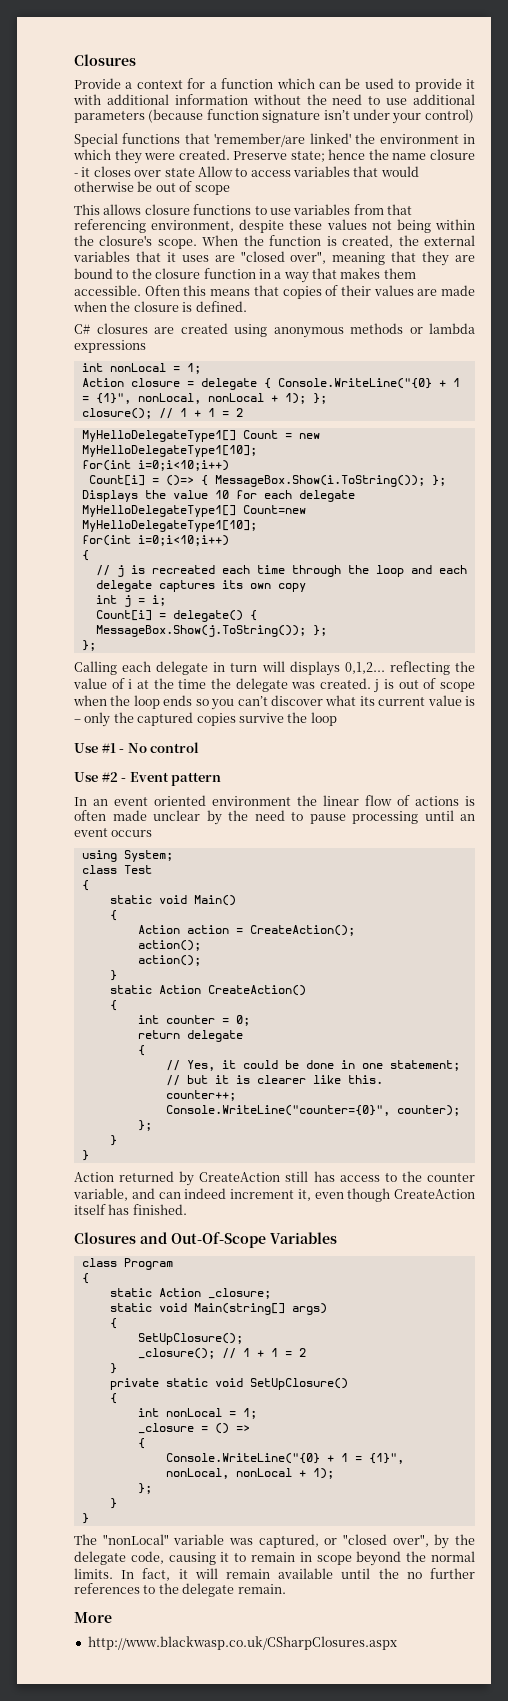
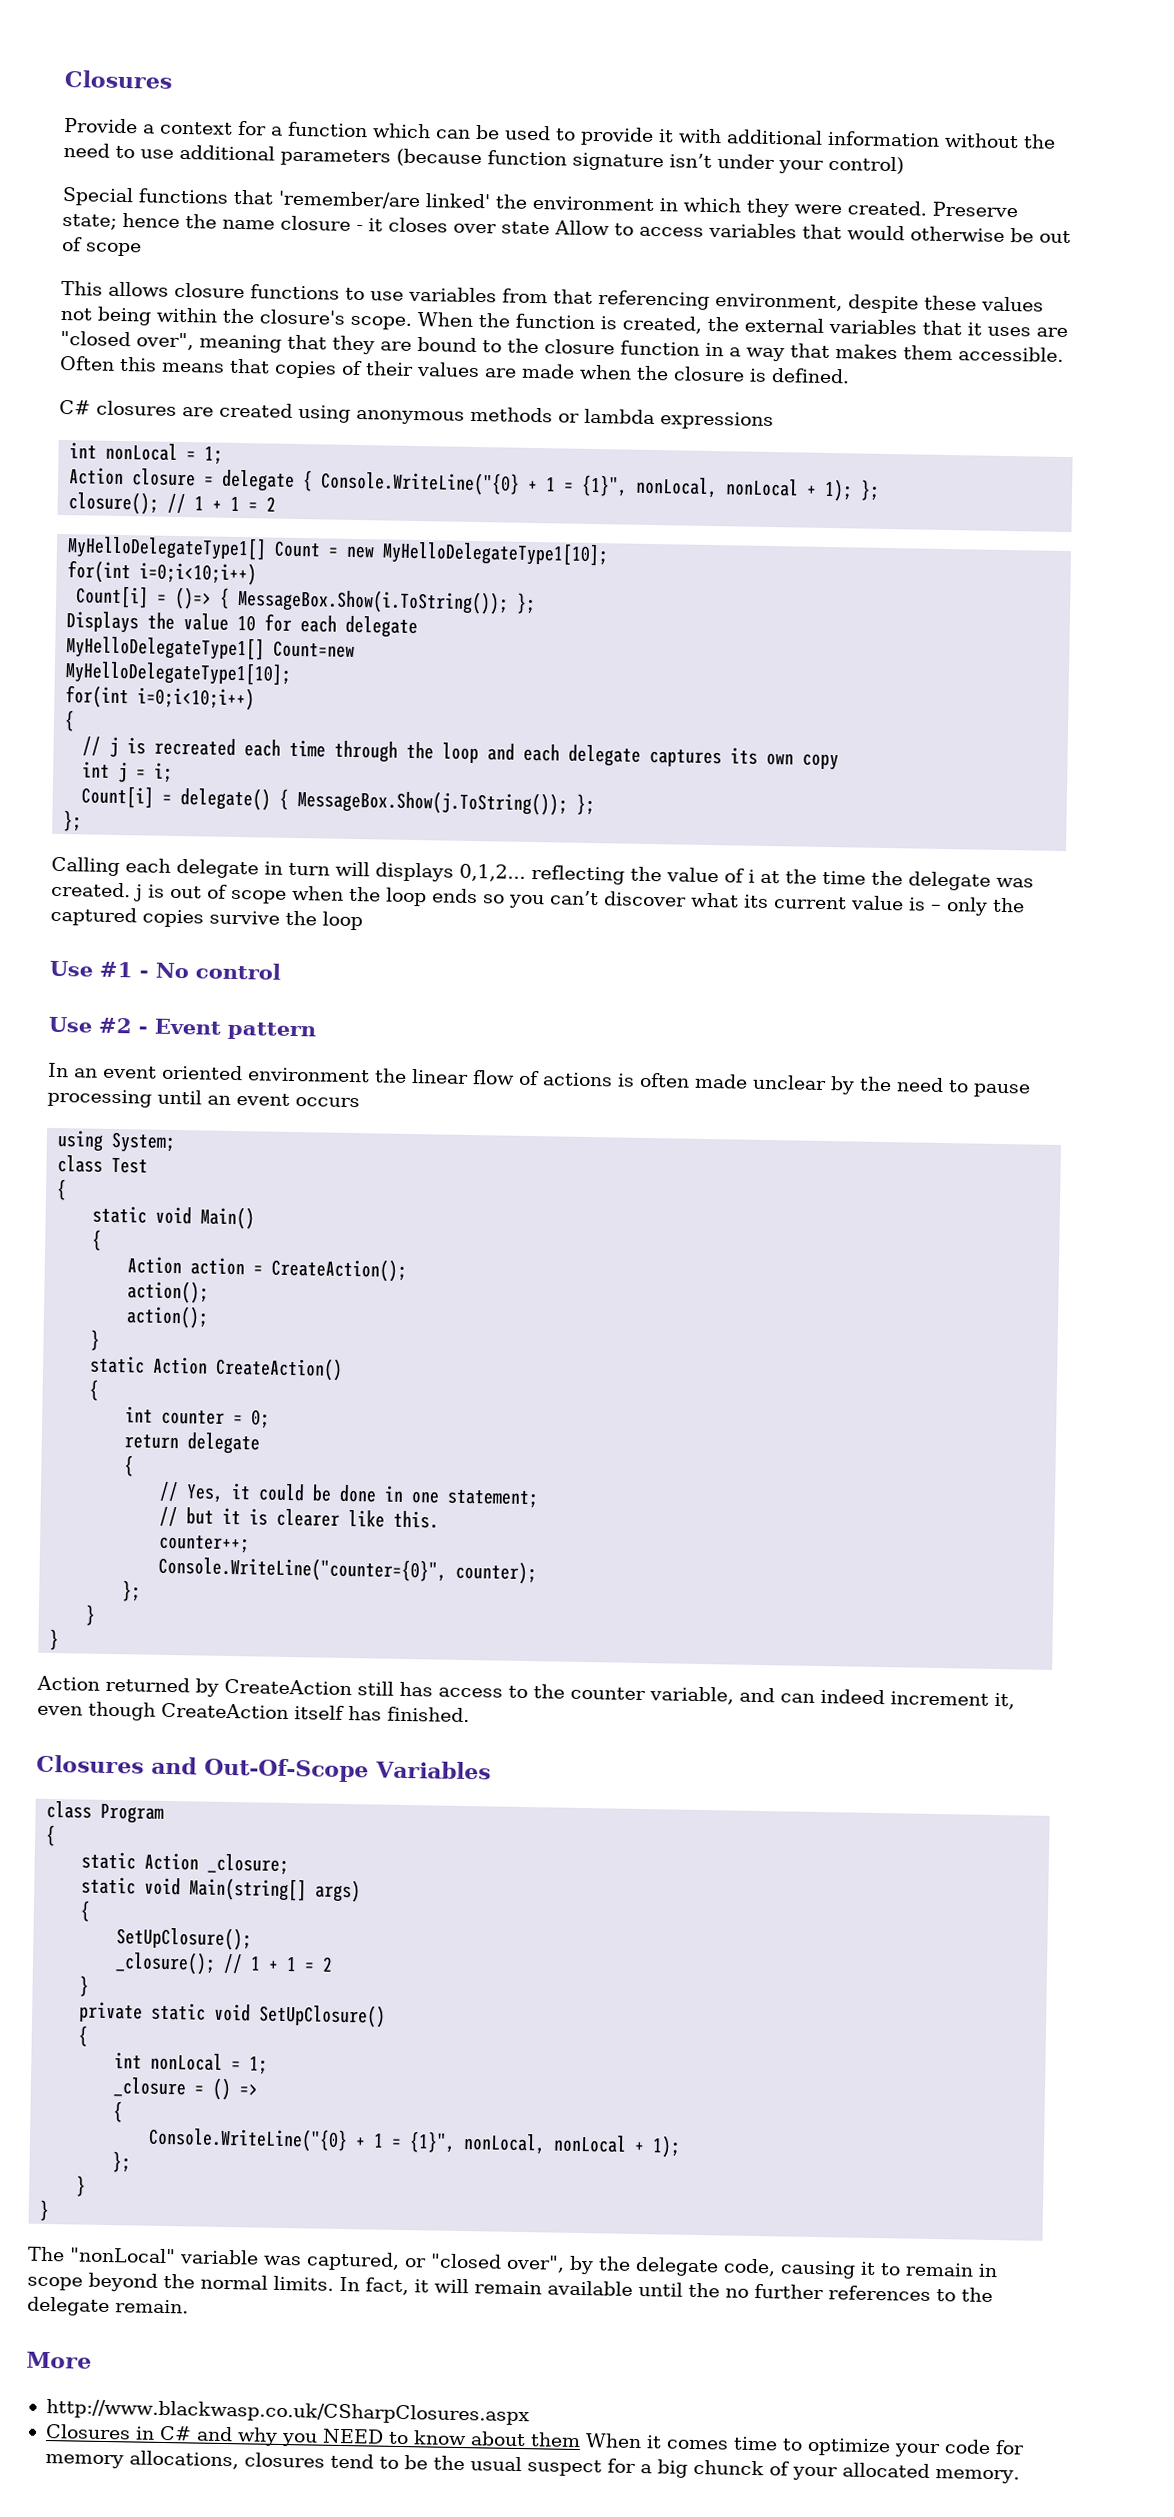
(397, 1643) none -> [44,2423,1025,2458] [44,2450,1020,2484] // Closures in C# and why you NEED to know about them When it comes time to optimize your code for memory allocations, closures tend to be the usual suspect for a big chunck of your allocated memory.

